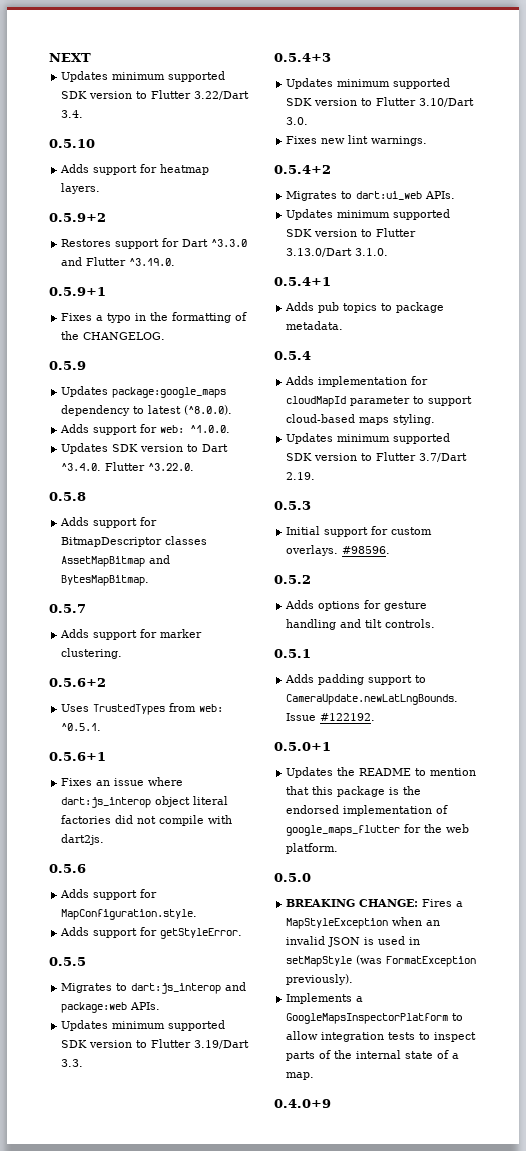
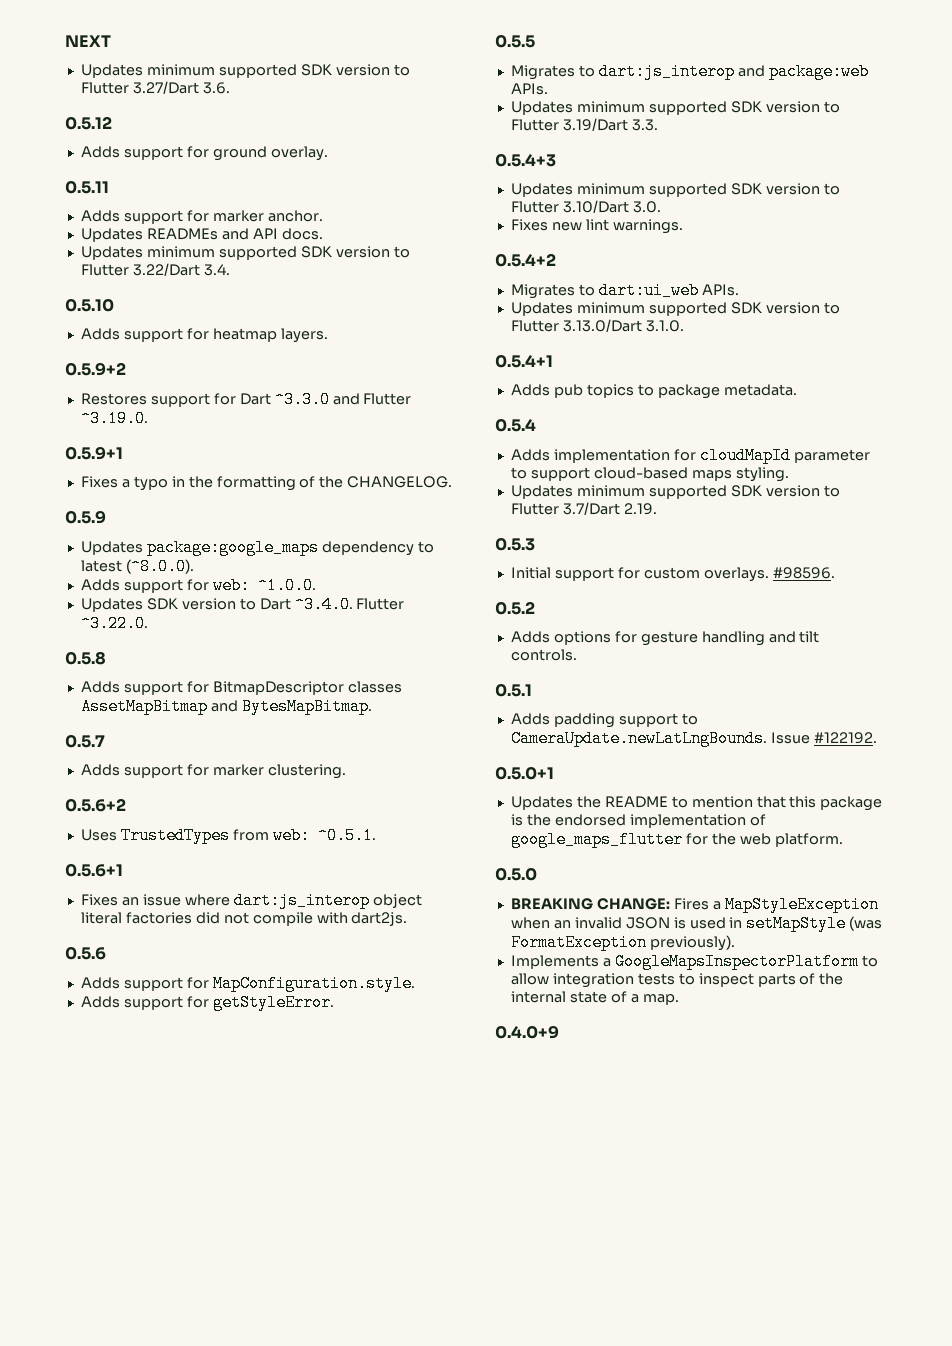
(91, 57) none -> [80,64,410,78] [80,81,230,94] [65,116,112,130] [80,146,328,161] [65,180,109,194] [80,210,323,224] [80,228,323,242] // Updates minimum supported SDK version to Flutter 3.27/Dart 3.6. // 0.5.12 // Adds support for ground overlay. // 0.5.11 // Adds support for marker anchor. // Updates READMEs and API docs.

